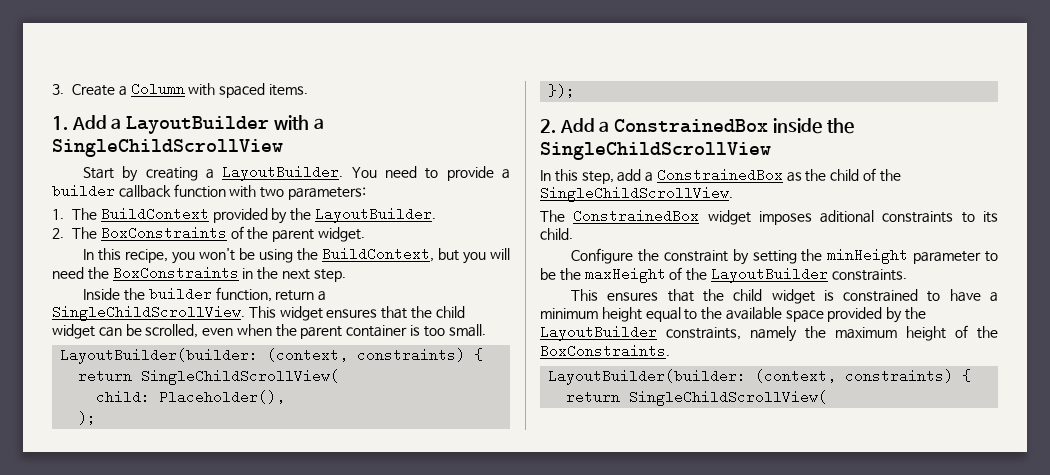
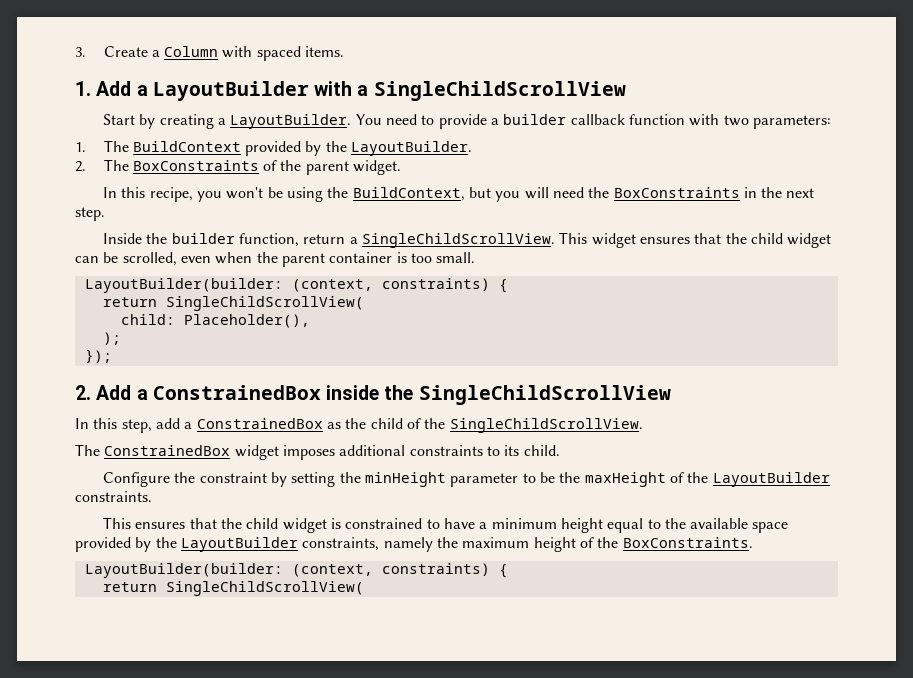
[820,210,875,223] aditional -> [339,445,406,456] additional

